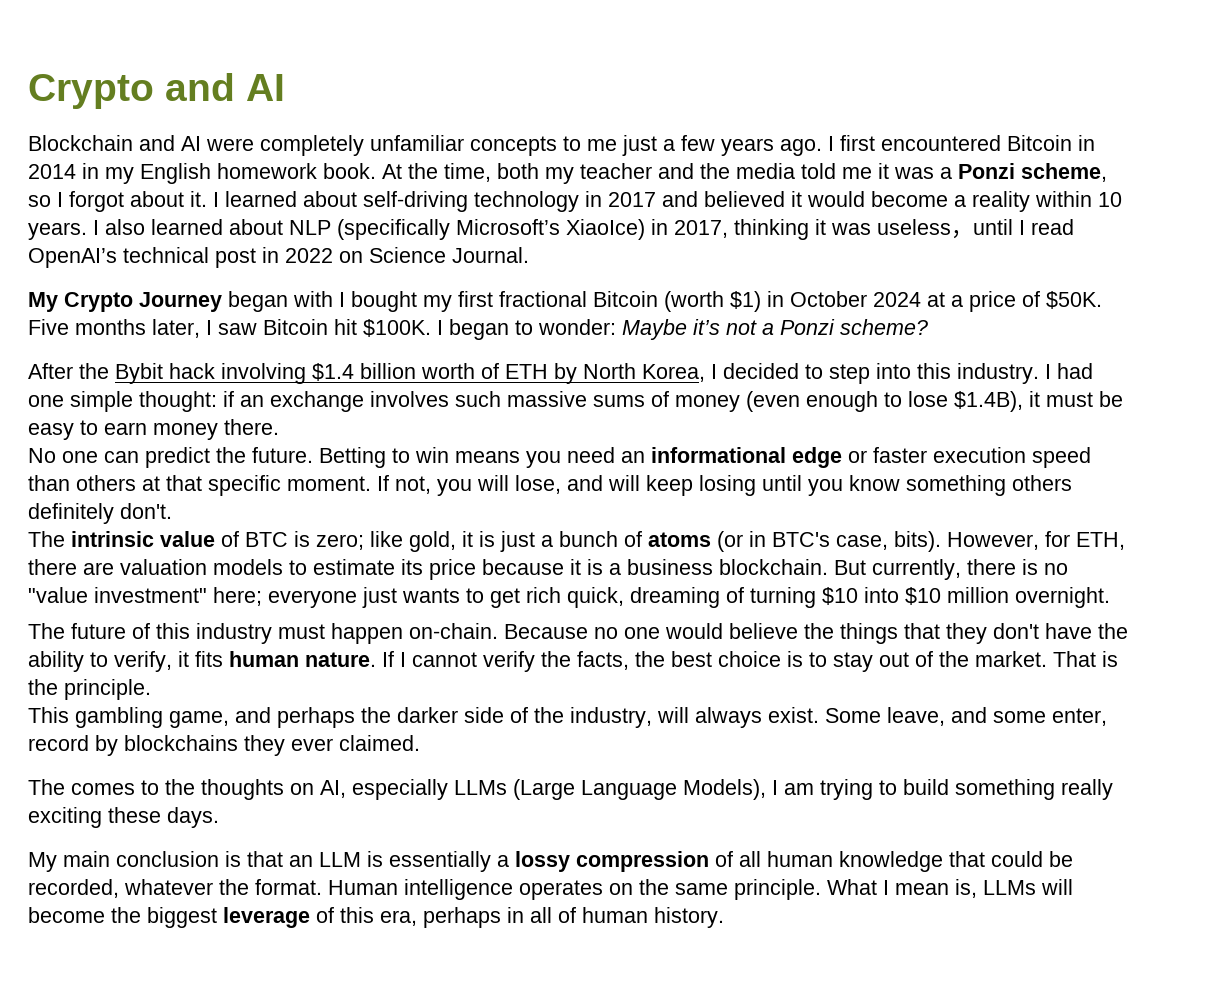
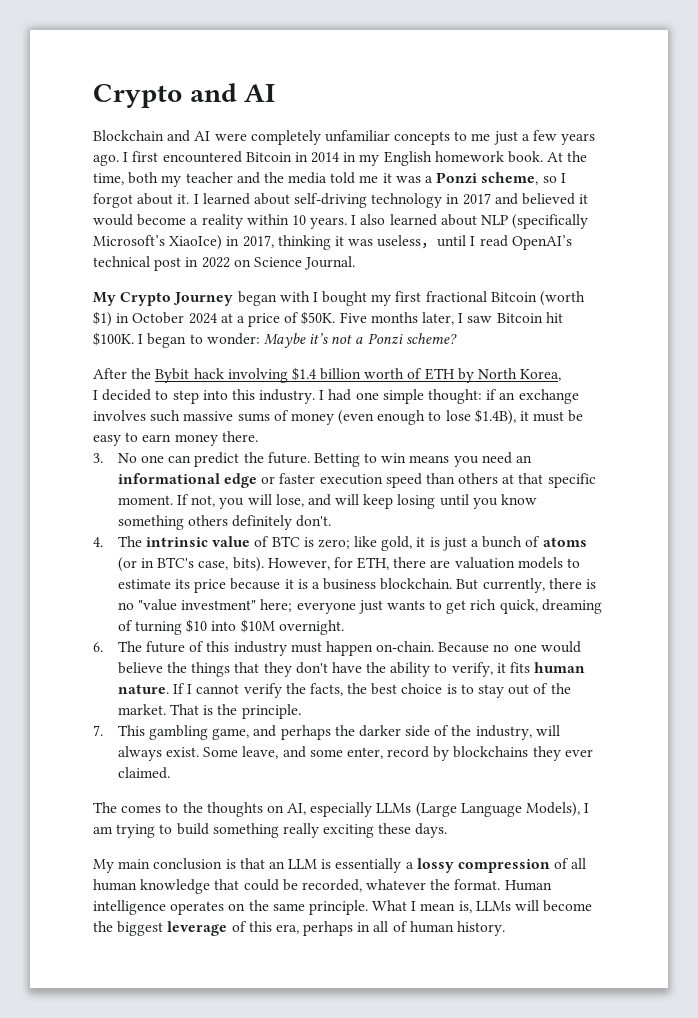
(705, 373) none -> (562, 375) //
(279, 427) none -> [93,453,103,463] 3.
(172, 511) none -> [93,537,103,547] 4.
[905,587,1009,605] $10 million -> [240,619,275,633] $10M
(1110, 597) none -> [93,642,103,652] 6.
(151, 689) none -> [93,725,103,736] 7.

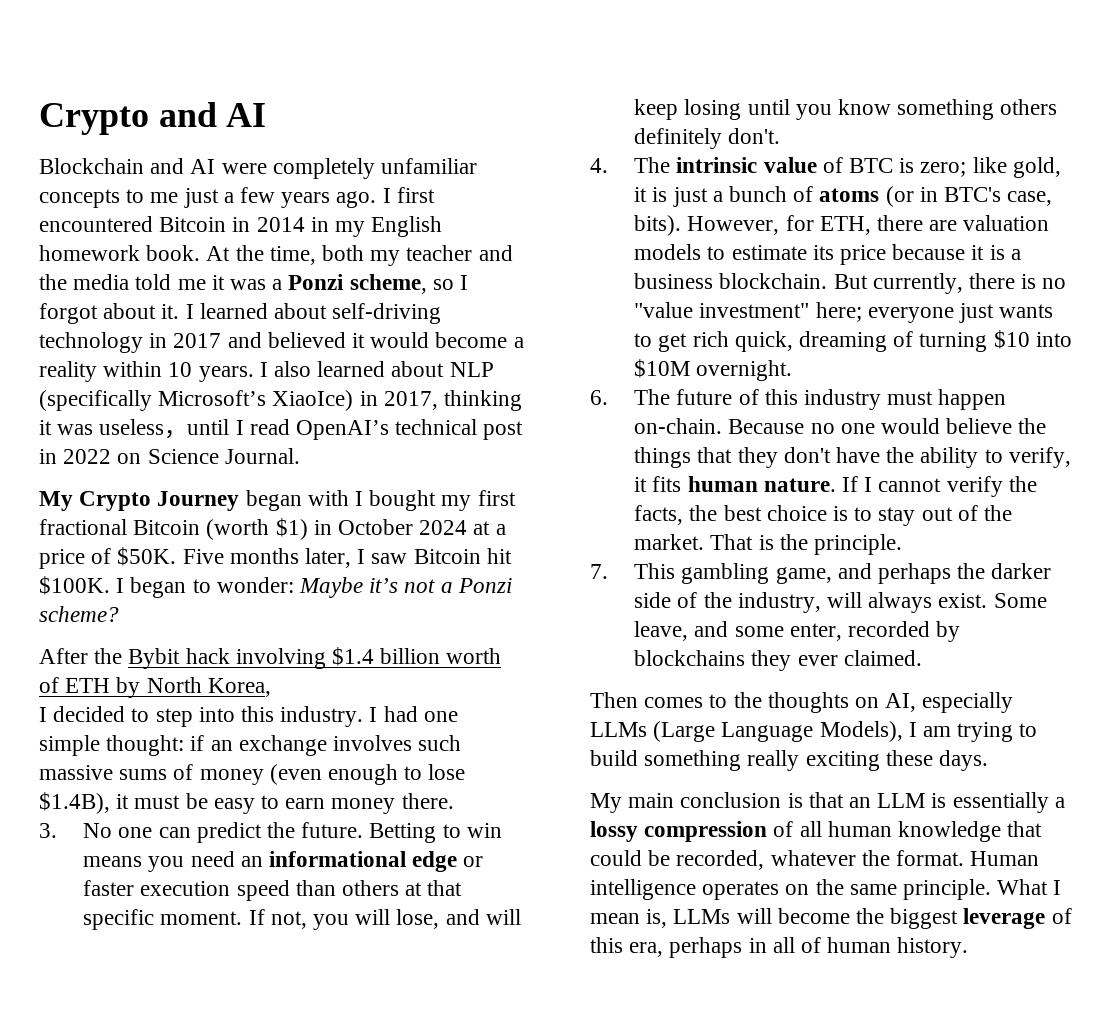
[387,746,430,758] record -> [847,621,930,637] recorded
[93,802,117,813] The -> [590,692,638,708] Then

